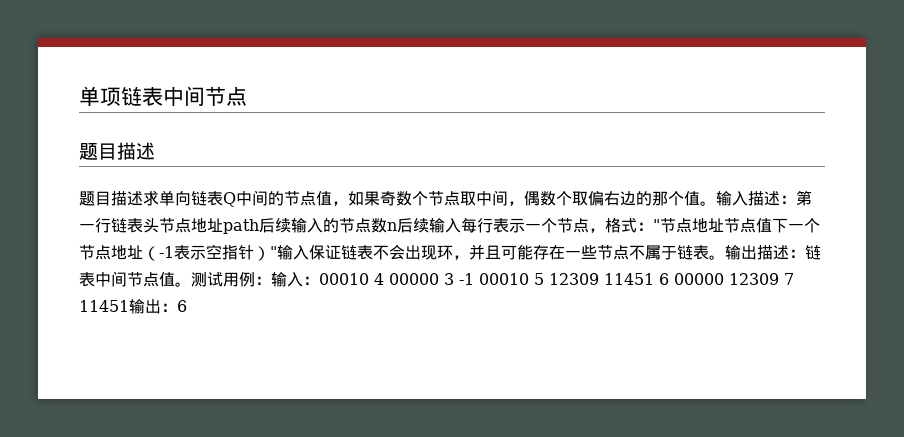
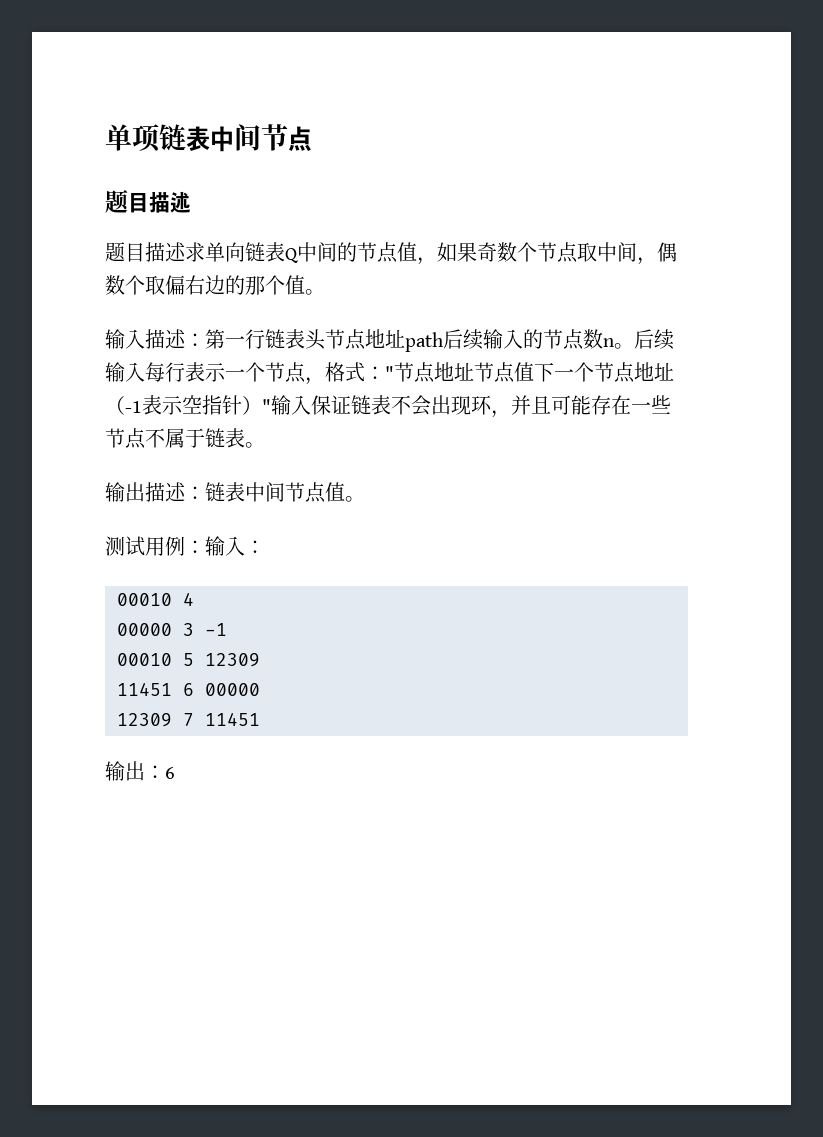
(716, 203) none -> (325, 292) //
(397, 226) none -> [614,343,634,349] 。
(725, 257) none -> (265, 445) //
(191, 284) none -> (365, 499) //
(319, 280) none -> (265, 547) //
(384, 279) none -> (194, 599) //
(474, 279) none -> (227, 629) //
(599, 279) none -> (260, 660) //
(724, 279) none -> (260, 689) //
(129, 306) none -> (260, 719) //

